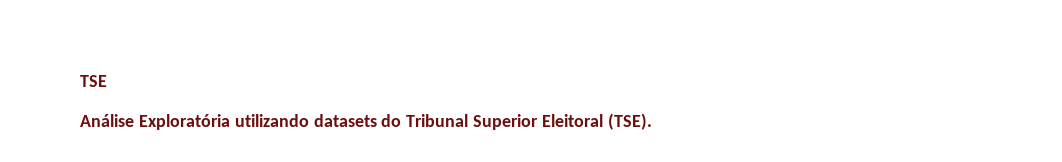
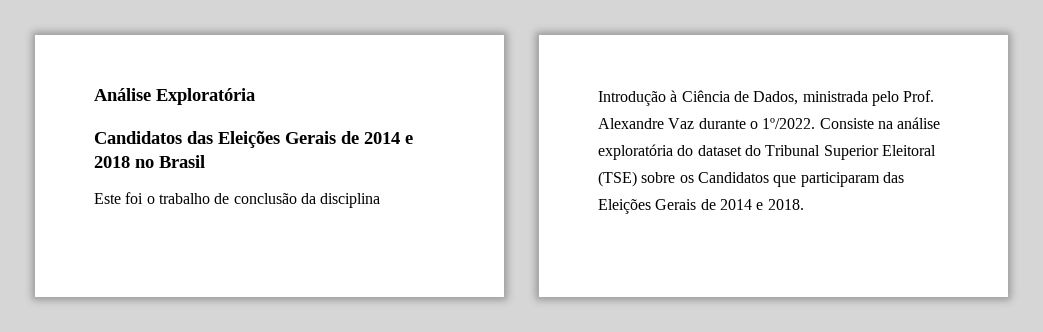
[80,75,107,87] TSE // -> (94, 94) none
[234,113,652,130] utilizando datasets do Tribunal Superior Eleitoral (TSE). -> [94,131,413,148] [94,155,205,168] [94,192,381,208] [598,90,935,106] [598,117,941,129] [598,144,936,160] [598,171,904,187] [598,199,804,214] // Candidatos das Eleições Gerais de 2014 e 2018 no Brasil // Este foi o trabalho de conclusão da disciplina Introdução à Ciência de Dados, ministrada pelo Prof. Alexandre Vaz durante o 1º/2022. Consiste na análise exploratória do dataset do Tribunal Superior Eleitoral (TSE) sobre os Candidatos que participaram das Eleições Gerais de 2014 e 2018.

